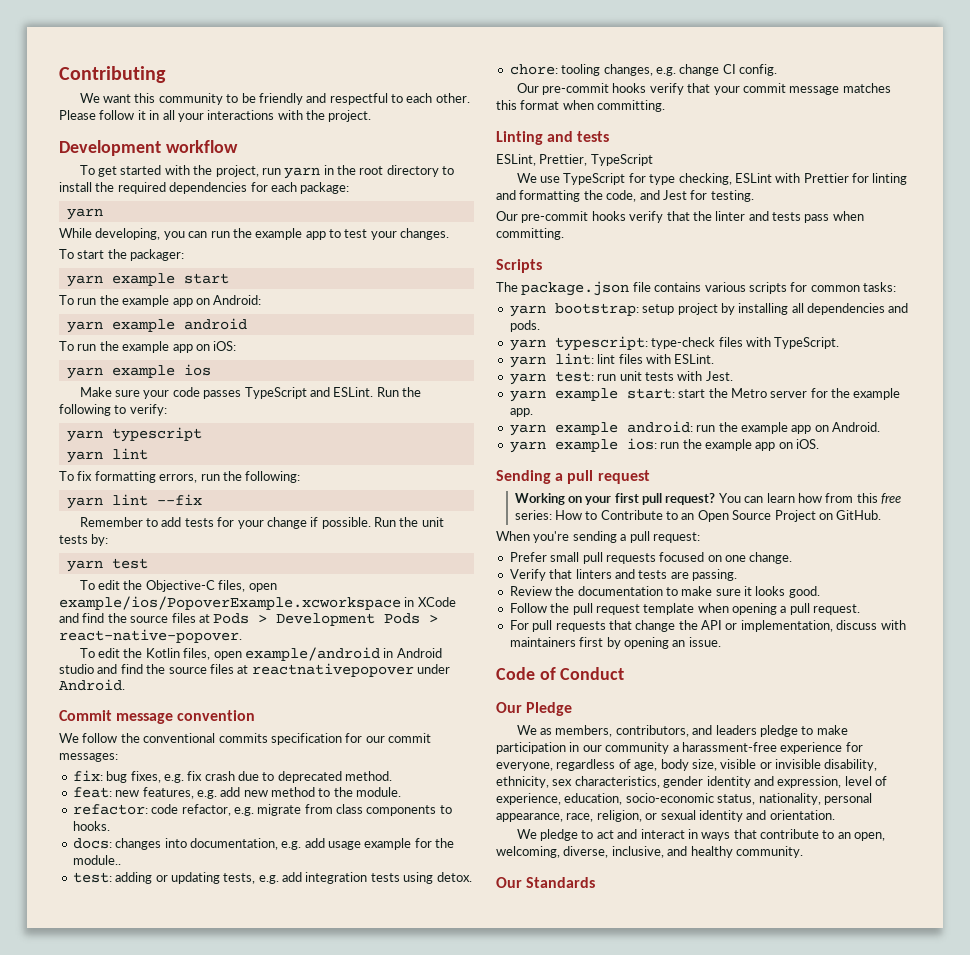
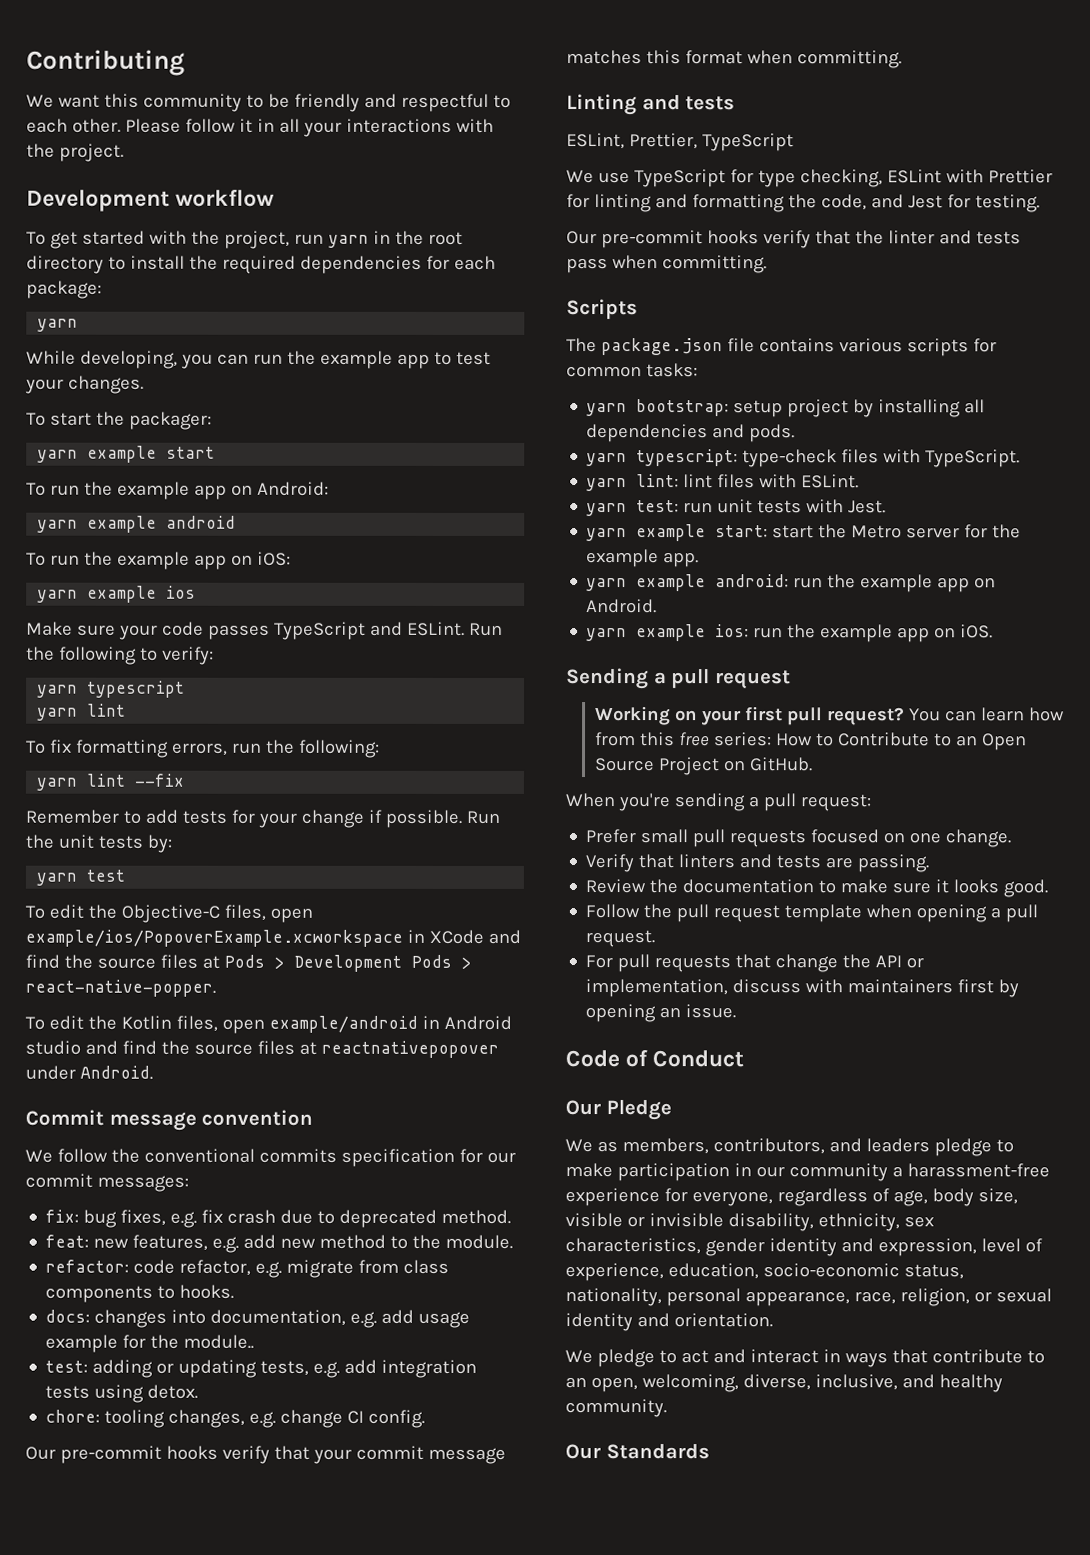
[59,629,242,643] react-native-popover. -> [25,979,216,997] react-native-popper.

